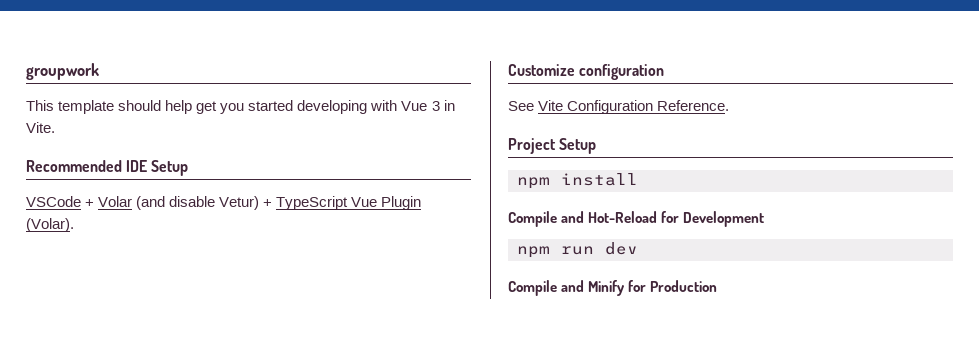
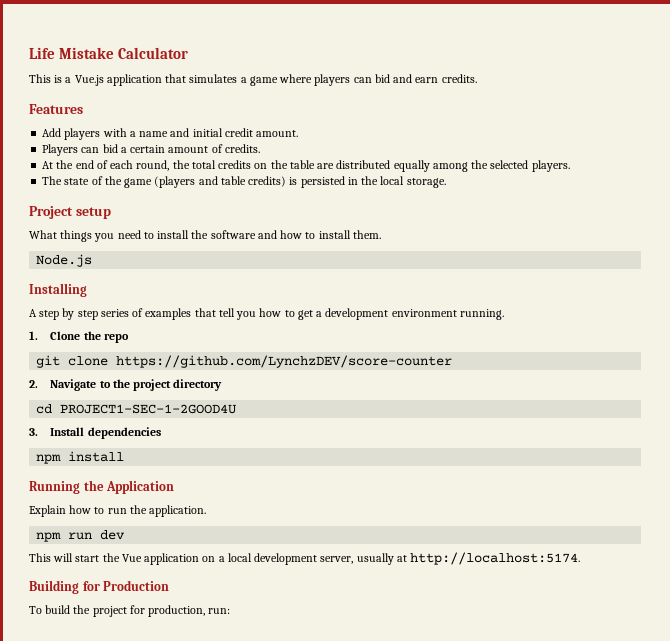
[26,63,99,80] [26,100,455,114] [26,122,55,133] [26,160,189,176] [26,196,422,210] [26,218,74,232] [508,64,665,80] [508,100,730,114] [508,138,597,154] [517,173,638,189] [508,211,765,227] [517,242,638,258] [508,280,718,296] groupwork // This template should help get you started developing with Vue 3 in Vite. // Recommended IDE Setup // VSCode + Volar (and disable Vetur) + TypeScript Vue Plugin (Volar). // Customize configuration // See Vite Configuration Reference. // Project Setup // npm install // Compile and Hot-Reload for Development // npm run dev // Compile and Minify for Production -> [29,47,189,59] [29,74,477,86] [29,104,83,114] [42,128,299,140] [42,144,260,156] [42,160,570,172] [42,176,446,188] [29,206,111,219] [29,230,381,242] [36,254,93,267] [29,283,87,297] [29,308,504,320] [29,331,129,343] [36,355,453,368] [29,379,223,391] [36,404,237,414] [29,427,161,439] [36,451,125,464] [29,480,175,494] [29,505,207,517] [36,530,126,542] [29,552,581,565] [29,580,170,594] [29,605,231,617] Life Mistake Calculator // This is a Vue.js application that simulates a game where players can bid and earn credits. // Features // Add players with a name and initial credit amount. // Players can bid a certain amount of credits. // At the end of each round, the total credits on the table are distributed equally among the selected players. // The state of the game (players and table credits) is persisted in the local storage. // Project setup // What things you need to install the software and how to install them. // Node.js // Installing // A step by step series of examples that tell you how to get a development environment running. // 1. Clone the repo // git clone https://github.com/LynchzDEV/score-counter // 2. Navigate to the project directory // cd PROJECT1-SEC-1-2GOOD4U // 3. Install dependencies // npm install // Running the Application // Explain how to run the application. // npm run dev // This will start the Vue application on a local development server, usually at http://localhost:5174. // Building for Production // To build the project for production, run:

